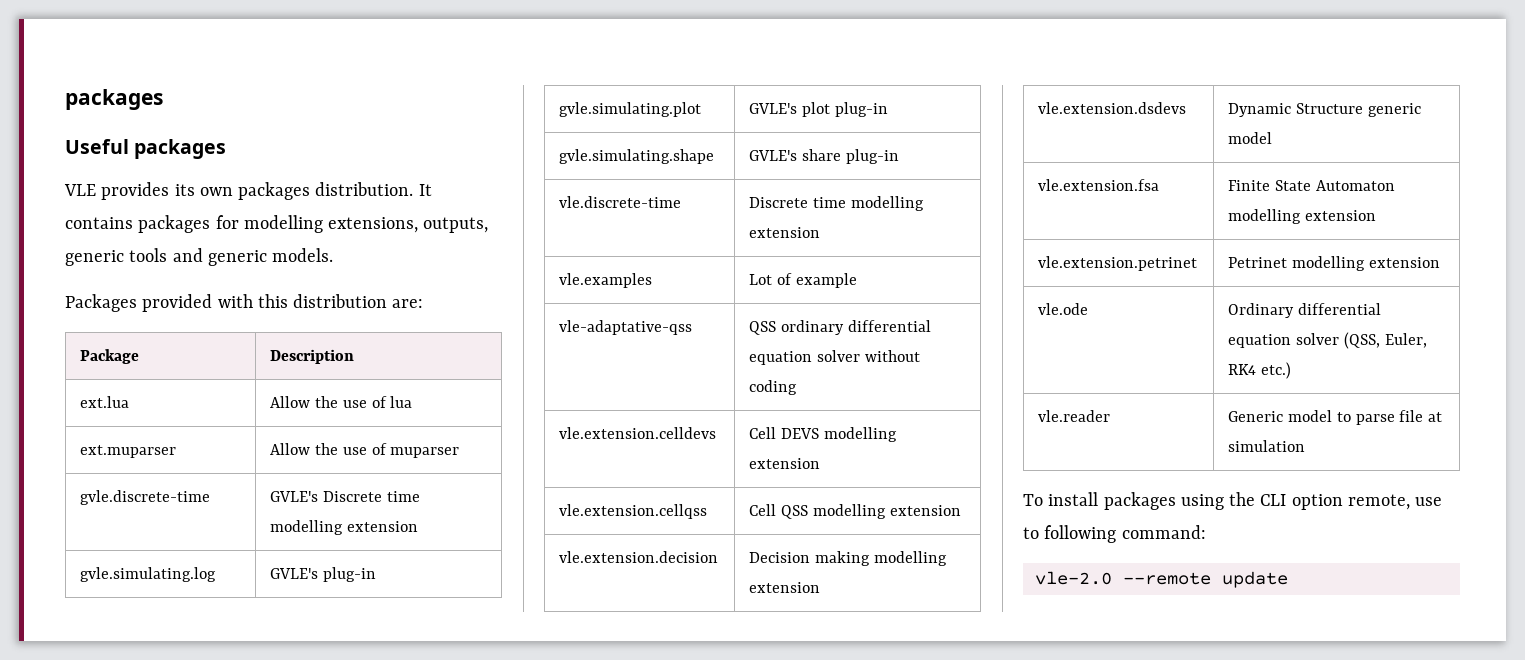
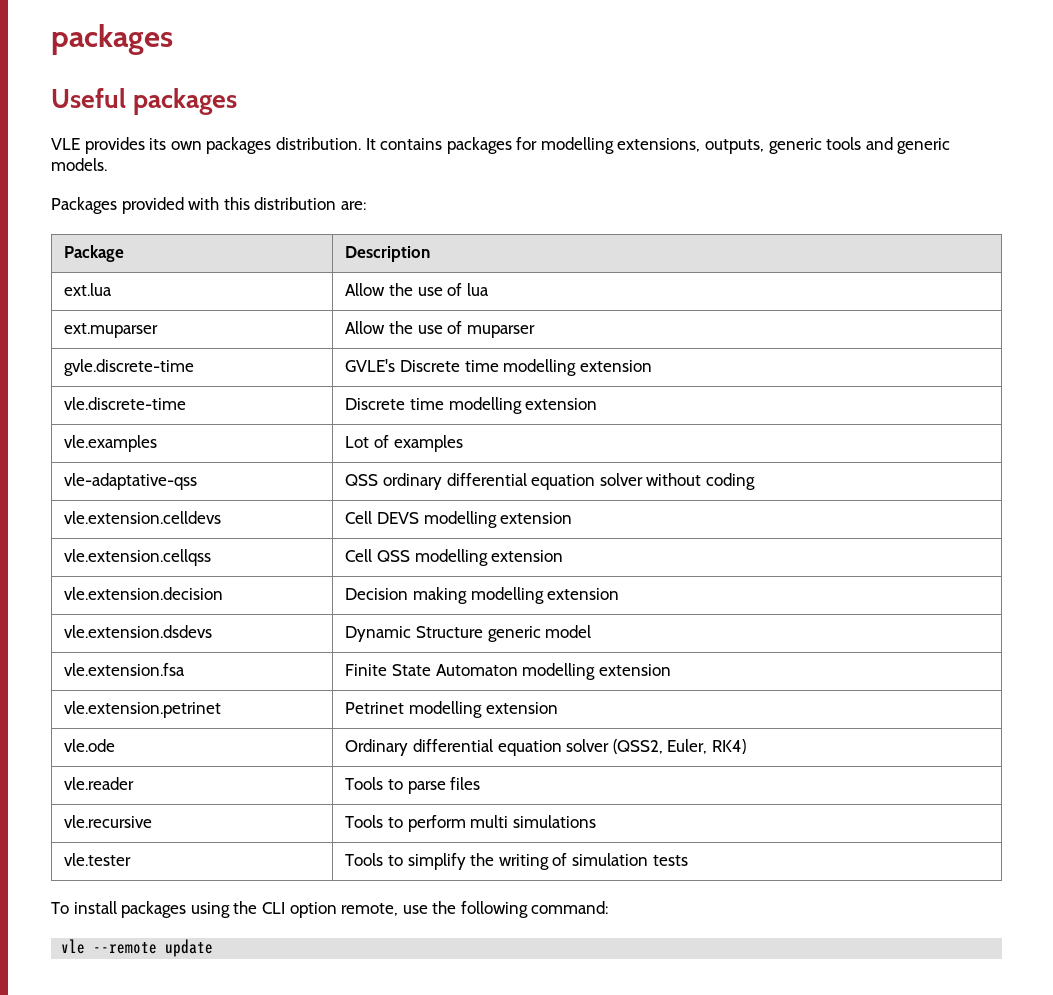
[80,567,217,582] [270,567,377,582] [559,102,702,117] [749,102,888,117] [559,149,715,164] [749,149,899,164] // gvle.simulating.log | GVLE's plug-in // gvle.simulating.plot | GVLE's plot plug-in // gvle.simulating.shape | GVLE's share plug-in -> (652, 366) none
[795,273,857,288] example -> [393,435,463,452] examples
[1343,332,1427,349] [1228,362,1292,379] [1038,410,1111,422] [1228,410,1442,425] (QSS, Euler, RK4 etc.) // vle.reader | Generic model to parse file at -> [612,739,746,754] [64,777,135,790] [345,777,481,794] [64,815,153,828] [345,815,596,832] [64,853,132,866] [345,853,568,870] (QSS2, Euler, RK4) // vle.reader | Tools to parse files // vle.recursive | Tools to perform multi simulations // vle.tester | Tools to simplify the writing of
(1306, 446) none -> [652,855,688,866] tests
[1023,527,1039,539] to -> [432,901,457,914] the
[1034,571,1112,585] vle-2.0 -> [61,939,86,954] vle

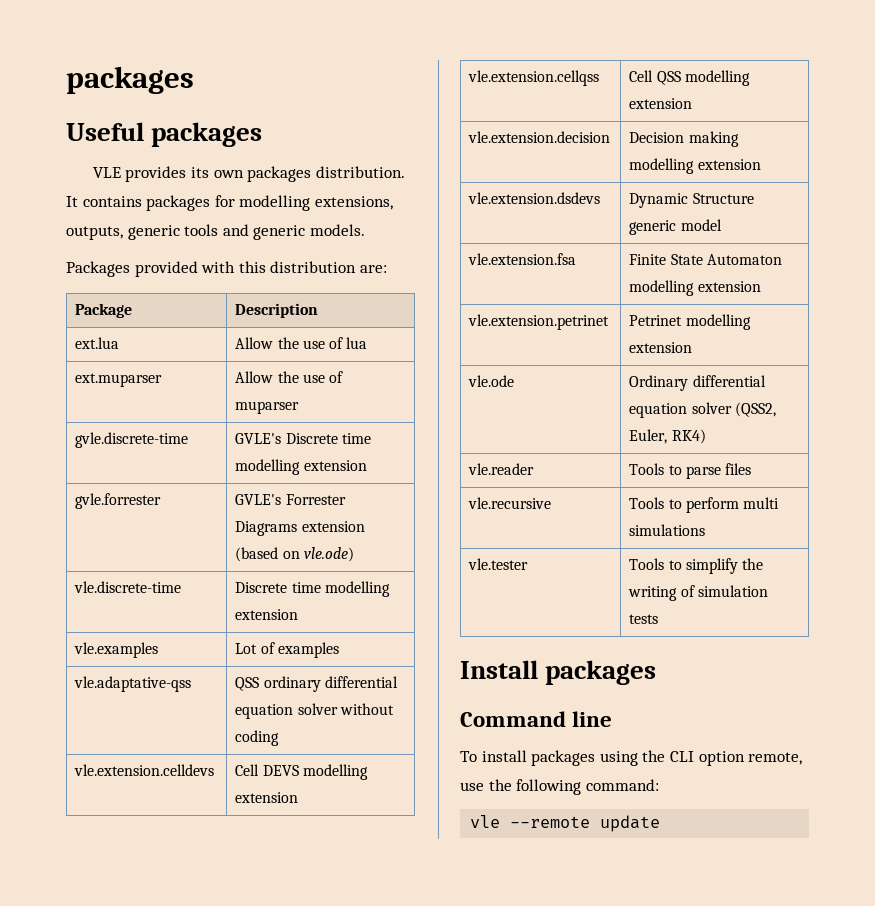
(652, 366) none -> [75,493,162,509] [235,494,346,505] [235,521,365,536] [235,547,354,562] // gvle.forrester | GVLE's Forrester Diagrams extension (based on vle.ode)
[64,473,198,490] vle-adaptative-qss -> [74,676,192,692] vle.adaptative-qss
(688, 860) none -> [460,660,657,685] [460,711,613,727] // Install packages // Command line

